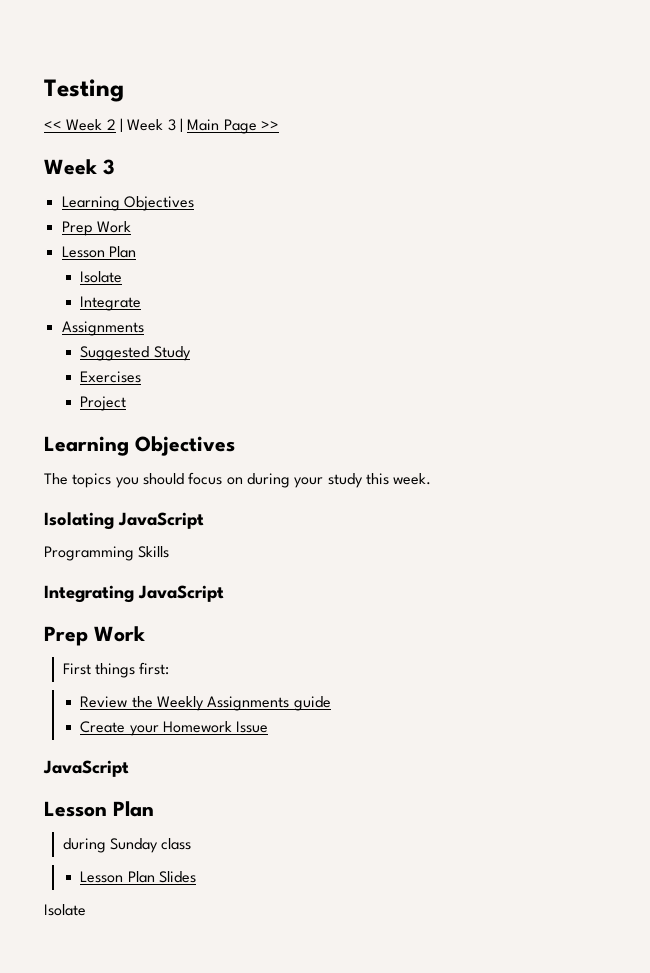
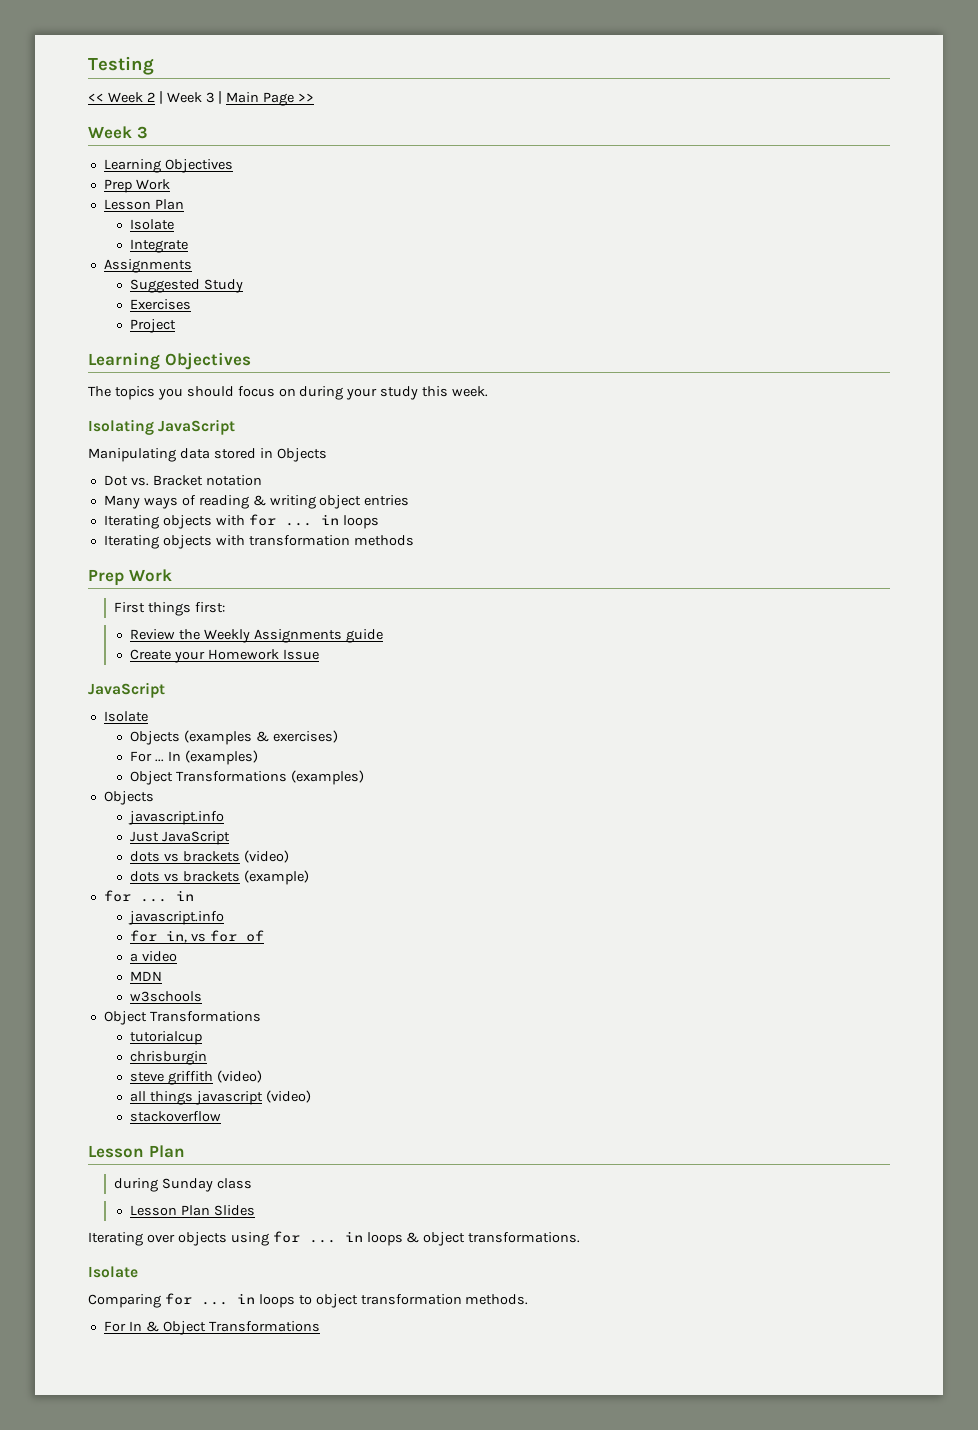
[44,546,170,561] [44,585,224,603] Programming Skills // Integrating JavaScript -> [88,448,327,462] [103,475,262,486] [103,495,410,509] [103,514,379,529] [103,535,414,549] Manipulating data stored in Objects // Dot vs. Bracket notation // Many ways of reading & writing object entries // Iterating objects with for ... in loops // Iterating objects with transformation methods
(129, 768) none -> [103,711,148,722] [130,730,339,745] [130,750,259,765] [130,770,365,785] [103,791,154,805] [128,811,225,825] [130,831,231,845] [130,850,290,863] [130,870,310,885] [103,890,194,902] [128,911,225,925] [130,930,265,943] [130,951,178,962] [130,971,163,981] [130,991,203,1002] [103,1011,261,1025] [130,1031,203,1045] [130,1051,208,1065] [130,1070,263,1085] [130,1090,312,1105] [130,1111,222,1122] // Isolate // Objects (examples & exercises) // For ... In (examples) // Object Transformations (examples) // Objects // javascript.info // Just JavaScript // dots vs brackets (video) // dots vs brackets (example) // for ... in // javascript.info // for in, vs for of // a video // MDN // w3schools // Object Transformations // tutorialcup // chrisburgin // steve griffith (video) // all things javascript (video) // stackoverflow
[44,904,86,916] Isolate -> [88,1231,581,1246] [88,1266,138,1278] [88,1293,529,1308] [103,1321,320,1335] Iterating over objects using for ... in loops & object transformations. // Isolate // Comparing for ... in loops to object transformation methods. // For In & Object Transformations

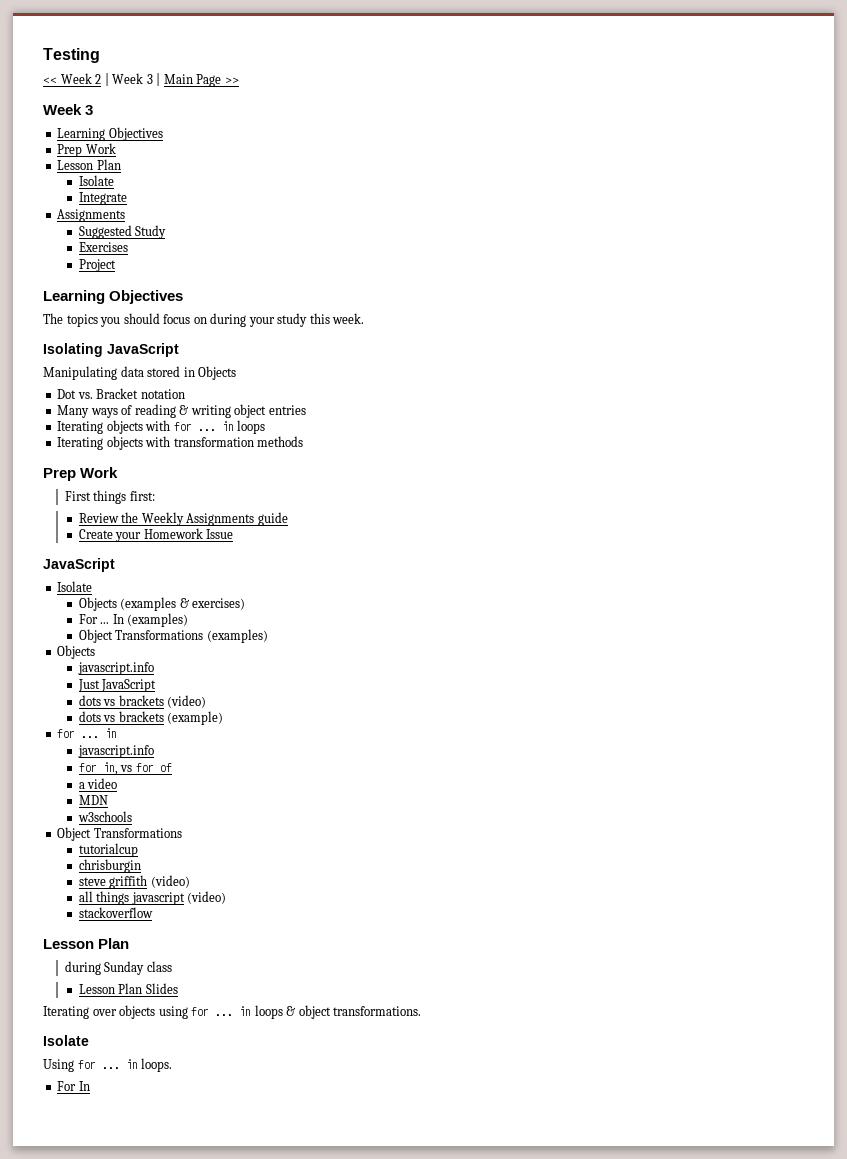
[88,1293,529,1308] Comparing for ... in loops to object transformation methods. -> [43,1058,173,1072] Using for ... in loops.
[145,1321,320,1335] & Object Transformations -> (90, 1086) none

